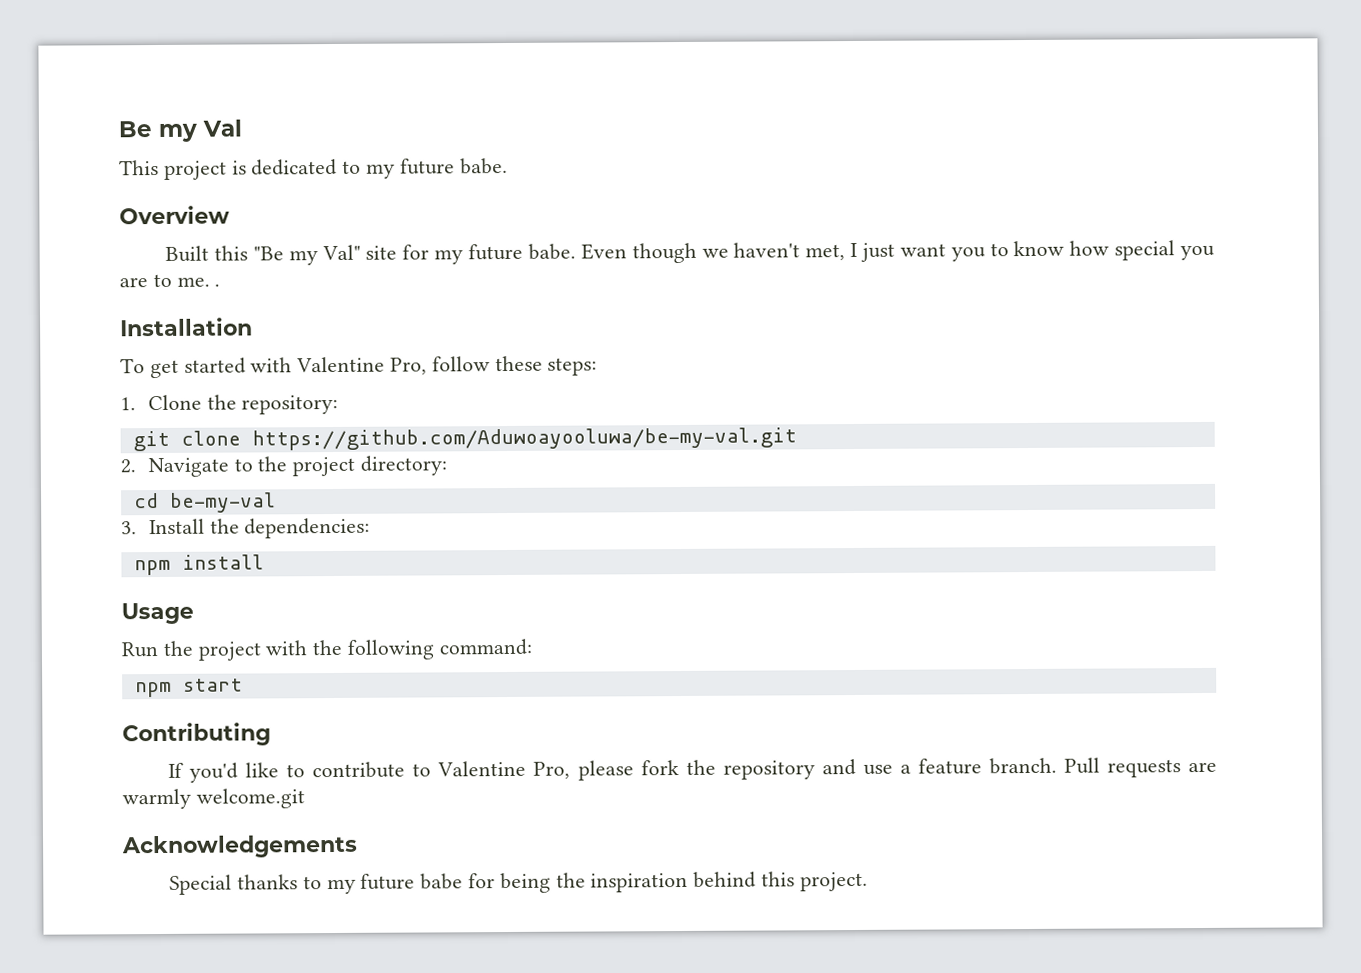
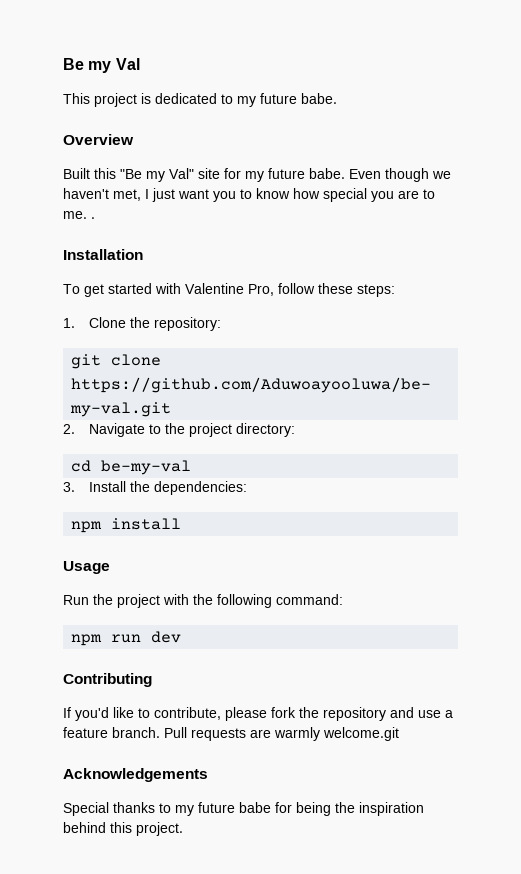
[182,678,243,692] start -> [111,631,182,643] run dev
[312,760,571,779] contribute to Valentine Pro, -> [154,707,221,720] contribute,

